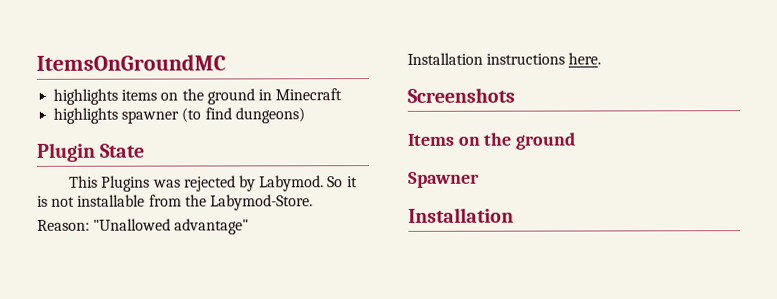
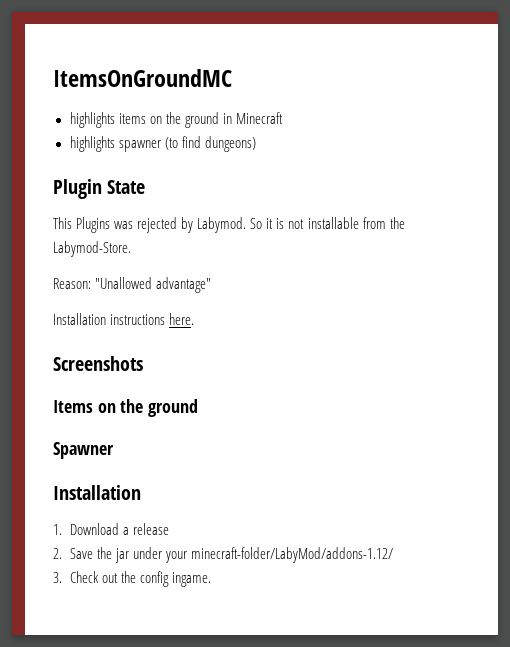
(514, 215) none -> [53,523,170,535] [53,547,394,563] [53,571,212,587] // 1. Download a release // 2. Save the jar under your minecraft-folder/LabyMod/addons-1.12/ // 3. Check out the config ingame.

